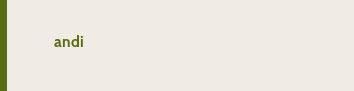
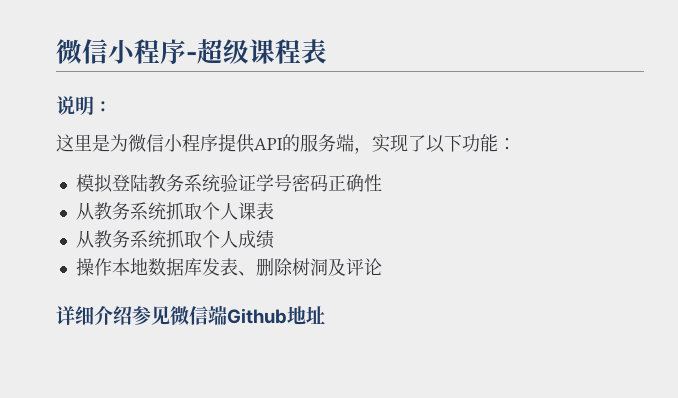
[54,35,84,47] andi -> [56,39,327,64] [56,96,112,115] [56,134,516,154] [75,174,382,193] [75,202,274,220] [75,230,274,249] [75,258,382,276] [56,305,325,325] 微信小程序-超级课程表 // 说明： // 这里是为微信小程序提供API的服务端，实现了以下功能： // 模拟登陆教务系统验证学号密码正确性 // 从教务系统抓取个人课表 // 从教务系统抓取个人成绩 // 操作本地数据库发表、删除树洞及评论 // 详细介绍参见微信端Github地址

